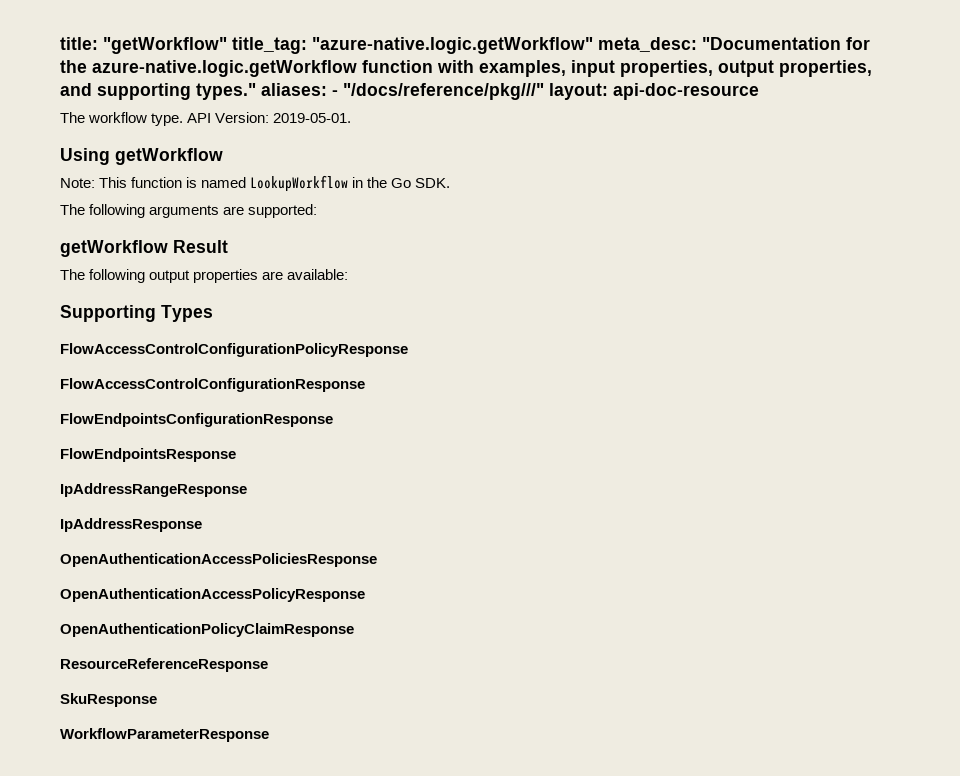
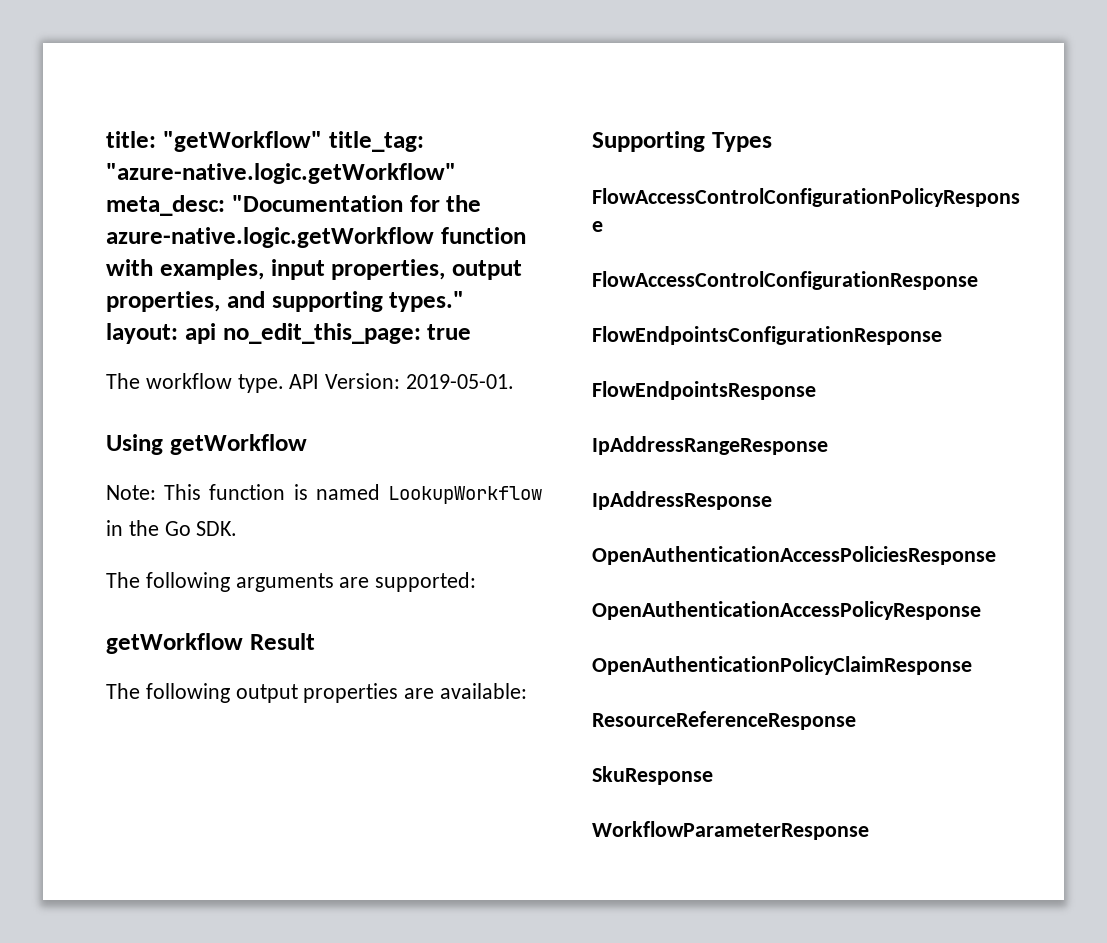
[261,83,759,100] aliases: - "/docs/reference/pkg///" layout: api-doc-resource -> [106,323,472,344] layout: api no_edit_this_page: true

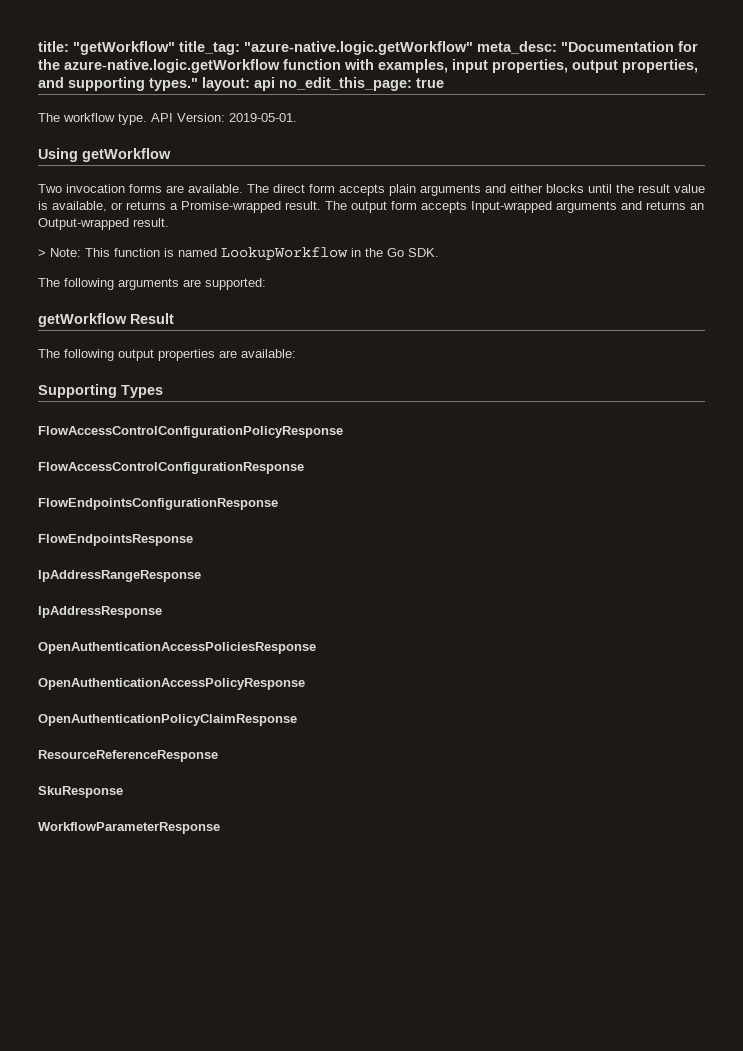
(307, 444) none -> [38,184,705,196] [38,201,704,213] [38,218,169,230] [38,249,46,257] Two invocation forms are available. The direct form accepts plain arguments and either blocks until the result value is available, or returns a Promise-wrapped result. The output form accepts Input-wrapped arguments and returns an Output-wrapped result. // >

